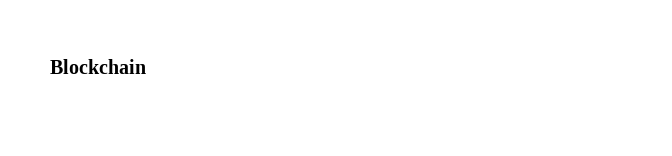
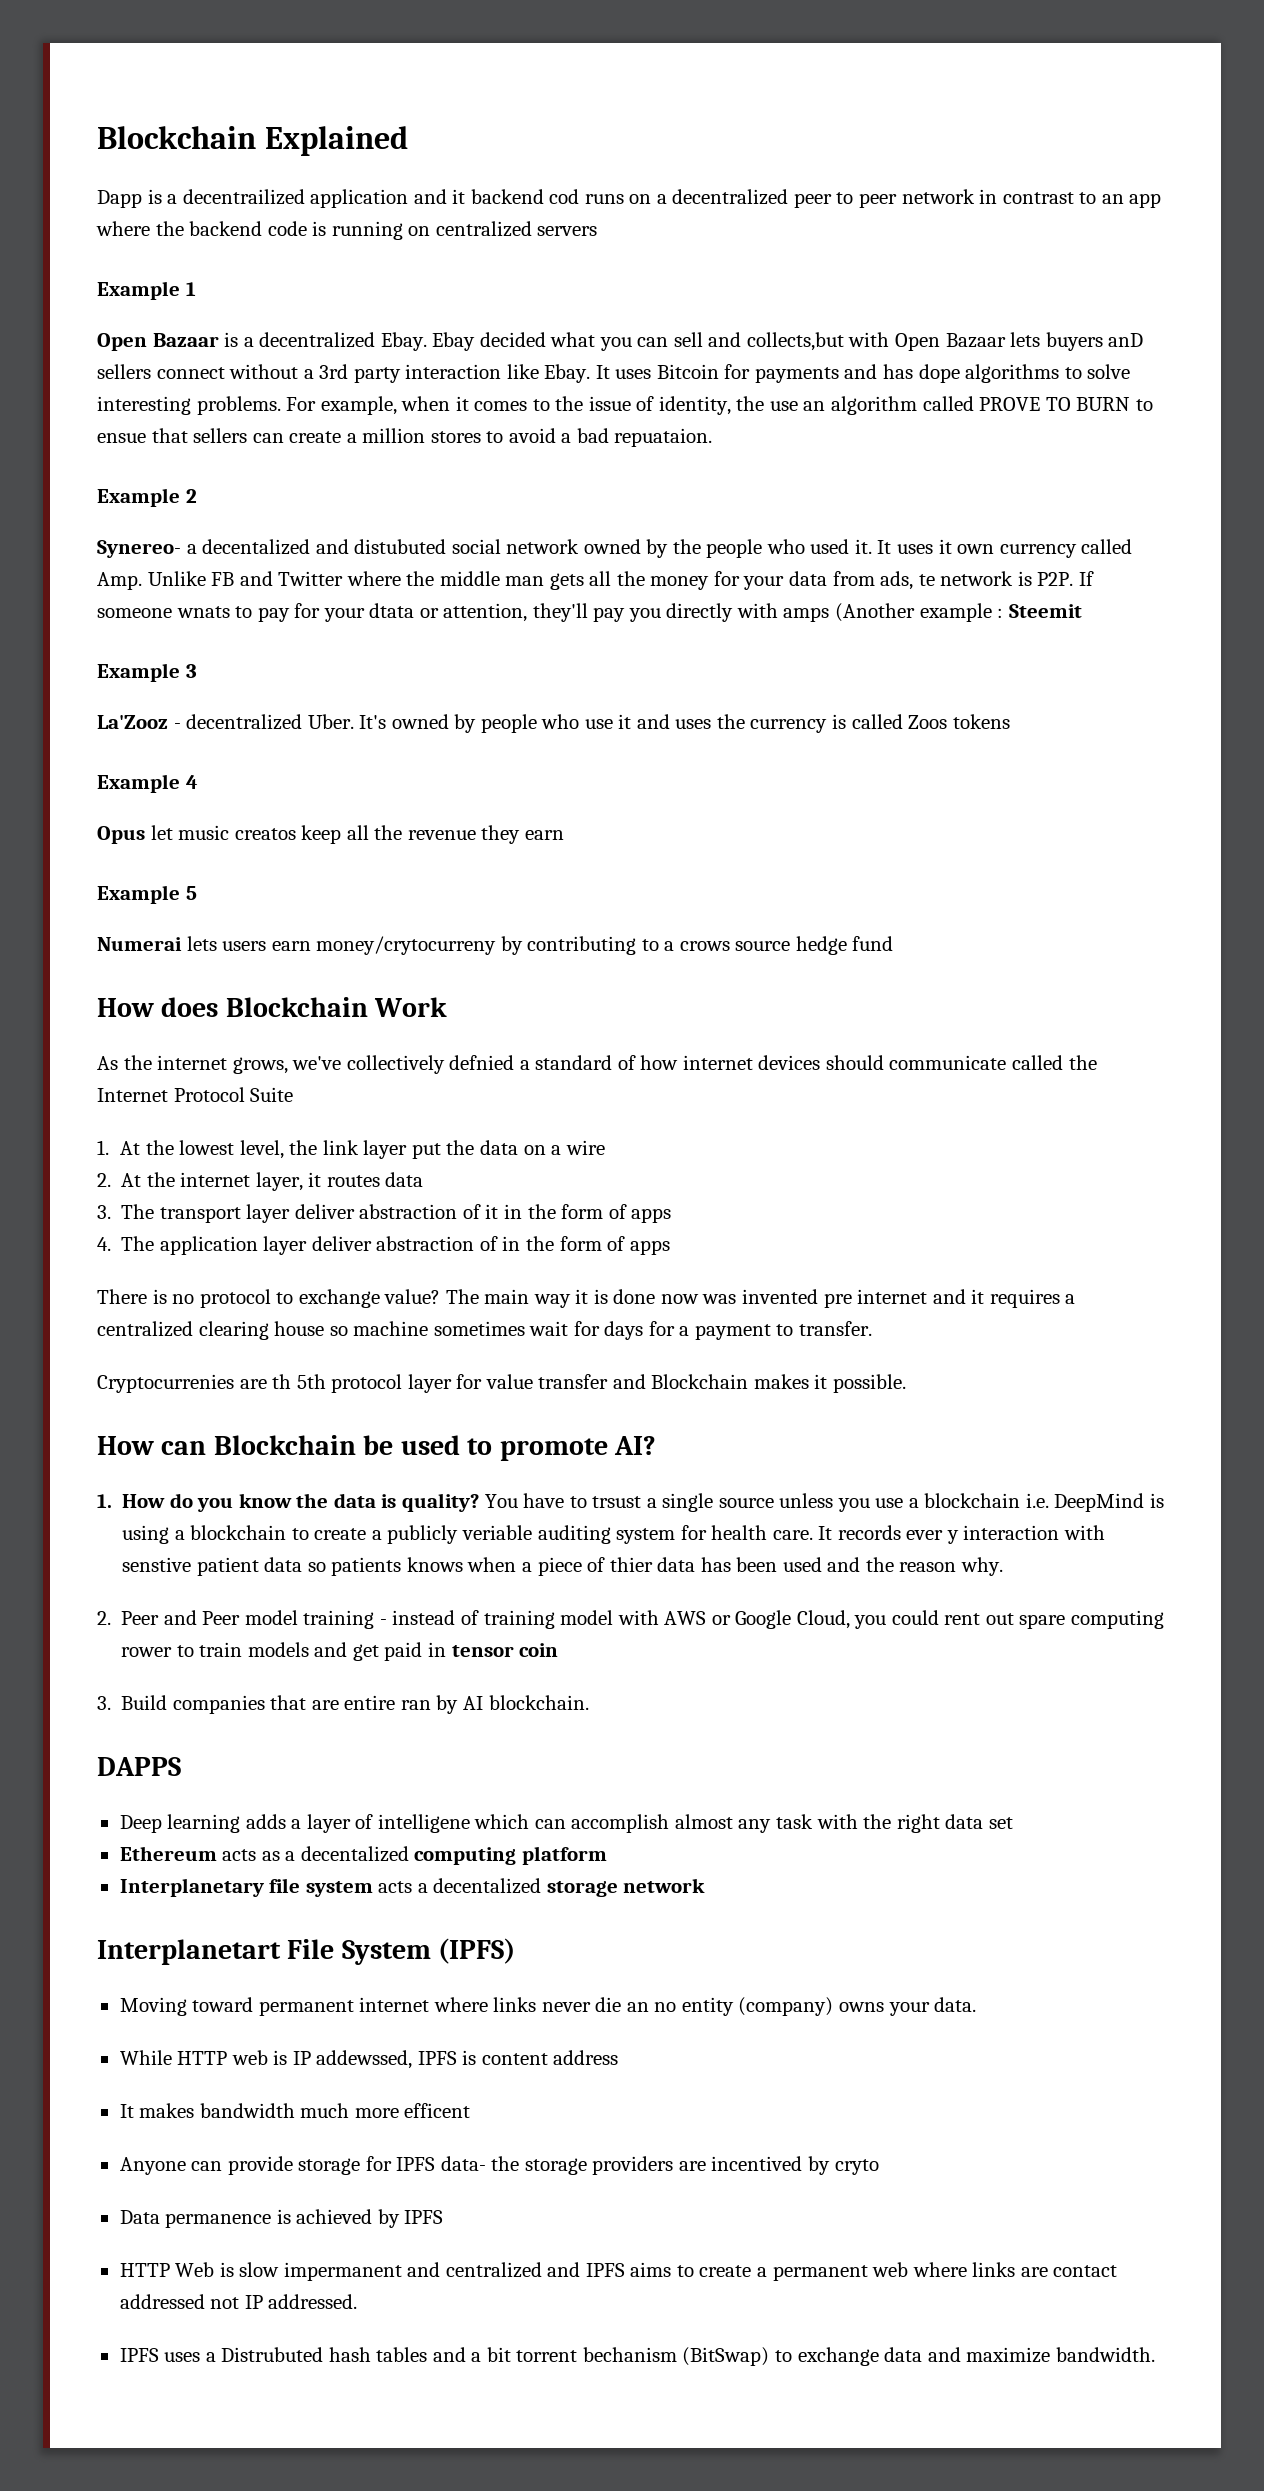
[50,59,146,74] Blockchain -> [97,126,408,156] [97,189,1162,208] [96,221,598,240] [97,281,196,300] [97,332,1144,351] [97,364,1131,383] [97,396,1153,415] [97,428,713,447] [97,488,197,507] [97,539,1133,558] [97,571,1094,590] [97,603,1082,622] [97,663,197,682] [97,714,1010,733] [97,774,198,793] [97,825,564,844] [97,885,197,904] [97,936,894,955] [97,997,448,1017] [97,1055,1097,1074] [97,1087,294,1102] [97,1140,605,1159] [97,1172,424,1191] [97,1204,672,1223] [97,1236,670,1255] [97,1289,1076,1308] [97,1321,872,1340] [97,1374,906,1393] [97,1435,656,1461] [97,1493,1165,1512] [122,1525,1105,1544] [122,1557,1003,1576] [97,1610,1164,1629] [121,1642,559,1661] [97,1695,589,1714] [97,1757,181,1776] [119,1814,1013,1833] [119,1846,607,1865] [119,1878,706,1897] [97,1938,516,1965] [119,1997,977,2016] [119,2050,619,2069] [119,2103,471,2118] [119,2156,879,2175] [119,2209,444,2228] [119,2262,1118,2281] [119,2294,358,2309] [119,2347,1155,2366] Blockchain Explained // Dapp is a decentrailized application and it backend cod runs on a decentralized peer to peer network in contrast to an app where the backend code is running on centralized servers // Example 1 // Open Bazaar is a decentralized Ebay. Ebay decided what you can sell and collects,but with Open Bazaar lets buyers anD sellers connect without a 3rd party interaction like Ebay. It uses Bitcoin for payments and has dope algorithms to solve interesting problems. For example, when it comes to the issue of identity, the use an algorithm called PROVE TO BURN to ensue that sellers can create a million stores to avoid a bad repuataion. // Example 2 // Synereo- a decentalized and distubuted social network owned by the people who used it. It uses it own currency called Amp. Unlike FB and Twitter where the middle man gets all the money for your data from ads, te network is P2P. If someone wnats to pay for your dtata or attention, they'll pay you directly with amps (Another example : Steemit // Example 3 // La'Zooz - decentralized Uber. It's owned by people who use it and uses the currency is called Zoos tokens // Example 4 // Opus let music creatos keep all the revenue they earn // Example 5 // Numerai lets users earn money/crytocurreny by contributing to a crows source hedge fund // How does Blockchain Work // As the internet grows, we've collectively defnied a standard of how internet devices should communicate called the Internet Protocol Suite // 1. At the lowest level, the link layer put the data on a wire // 2. At the internet layer, it routes data // 3. The transport layer deliver abstraction of it in the form of apps // 4. The application layer deliver abstraction of in the form of apps // There is no protocol to exchange value? The main way it is done now was invented pre internet and it requires a centralized clearing house so machine sometimes wait for days for a payment to transfer. // Cryptocurrenies are th 5th protocol layer for value transfer and Blockchain makes it possible. // How can Blockchain be used to promote AI? // 1. How do you know the data is quality? You have to trsust a single source unless you use a blockchain i.e. DeepMind is using a blockchain to create a publicly veriable auditing system for health care. It records ever y interaction with senstive patient data so patients knows when a piece of thier data has been used and the reason why. // 2. Peer and Peer model training - instead of training model with AWS or Google Cloud, you could rent out spare computing rower to train models and get paid in tensor coin // 3. Build companies that are entire ran by AI blockchain. // DAPPS // Deep learning adds a layer of intelligene which can accomplish almost any task with the right data set // Ethereum acts as a decentalized computing platform // Interplanetary file system acts a decentalized storage network // Interplanetart File System (IPFS) // Moving toward permanent internet where links never die an no entity (company) owns your data. // While HTTP web is IP addewssed, IPFS is content address // It makes bandwidth much more efficent // Anyone can provide storage for IPFS data- the storage providers are incentived by cryto // Data permanence is achieved by IPFS // HTTP Web is slow impermanent and centralized and IPFS aims to create a permanent web where links are contact addressed not IP addressed. // IPFS uses a Distrubuted hash tables and a bit torrent bechanism (BitSwap) to exchange data and maximize bandwidth.

